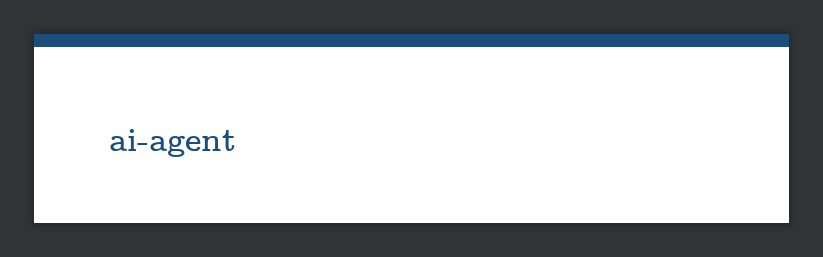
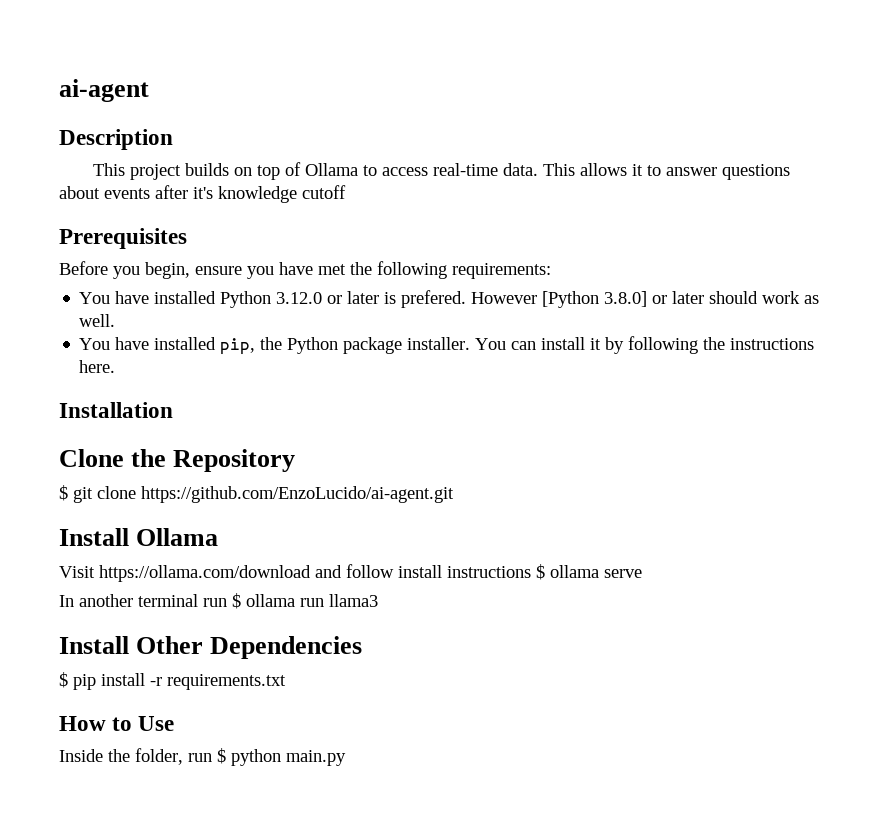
(236, 143) none -> [59,129,173,150] [92,162,790,180] [59,185,346,203] [59,228,187,249] [59,261,551,279] [79,290,820,308] [79,314,116,327] [79,336,815,355] [79,360,116,373] [59,402,173,418] [59,449,296,472] [59,485,454,503] [59,528,219,546] [59,564,642,582] [59,593,378,609] [59,636,363,659] [59,672,286,690] [59,716,175,731] [59,748,346,766] // Description // This project builds on top of Ollama to access real-time data. This allows it to answer questions about events after it's knowledge cutoff // Prerequisites // Before you begin, ensure you have met the following requirements: // You have installed Python 3.12.0 or later is prefered. However [Python 3.8.0] or later should work as well. // You have installed pip, the Python package installer. You can install it by following the instructions here. // Installation // Clone the Repository // $ git clone https://github.com/EnzoLucido/ai-agent.git // Install Ollama // Visit https://ollama.com/download and follow install instructions $ ollama serve // In another terminal run $ ollama run llama3 // Install Other Dependencies // $ pip install -r requirements.txt // How to Use // Inside the folder, run $ python main.py

